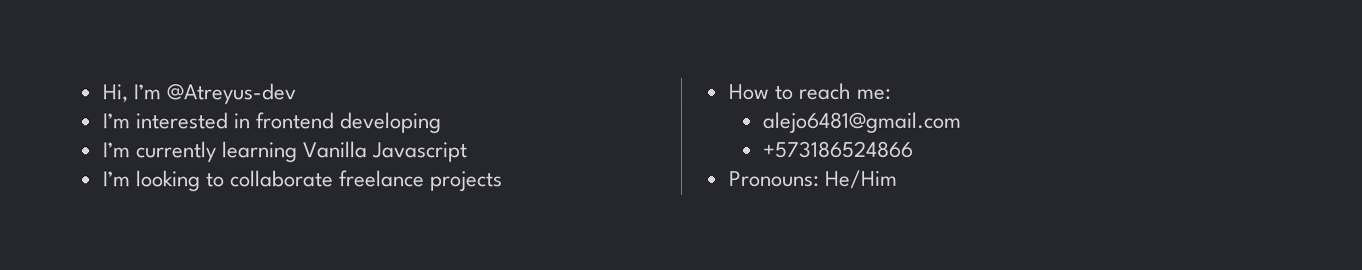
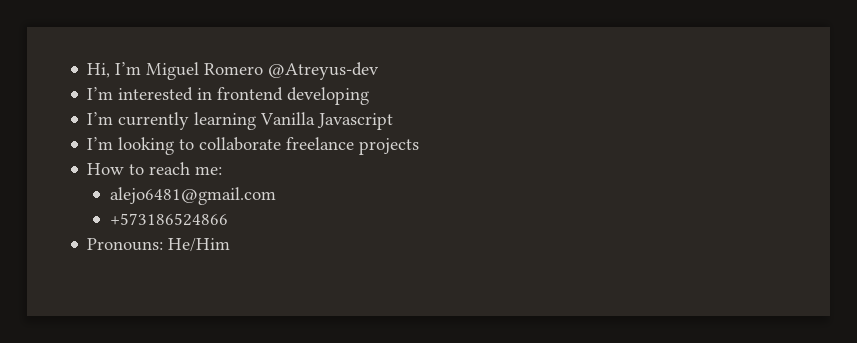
(161, 92) none -> [146,62,264,80] Miguel Romero

